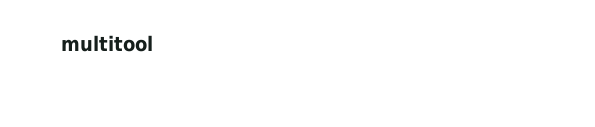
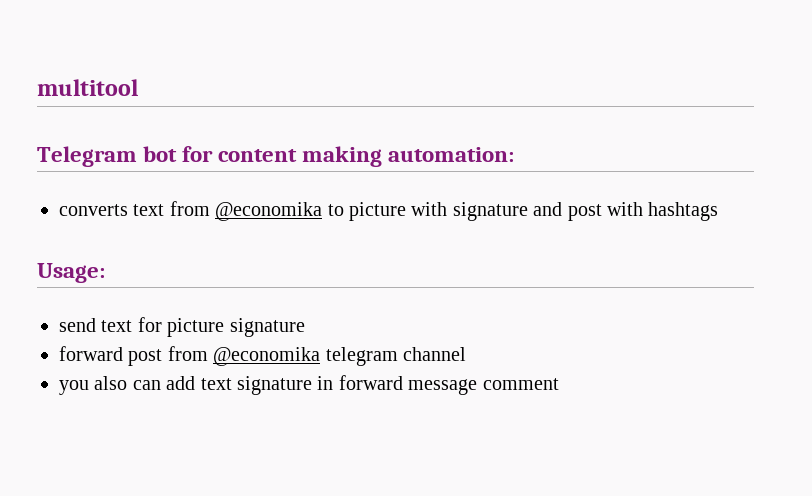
(153, 43) none -> [37,146,515,167] [59,201,719,221] [37,263,105,283] [59,317,305,337] [59,346,466,366] [59,375,559,395] // Telegram bot for content making automation: // converts text from @economika to picture with signature and post with hashtags // Usage: // send text for picture signature // forward post from @economika telegram channel // you also can add text signature in forward message comment

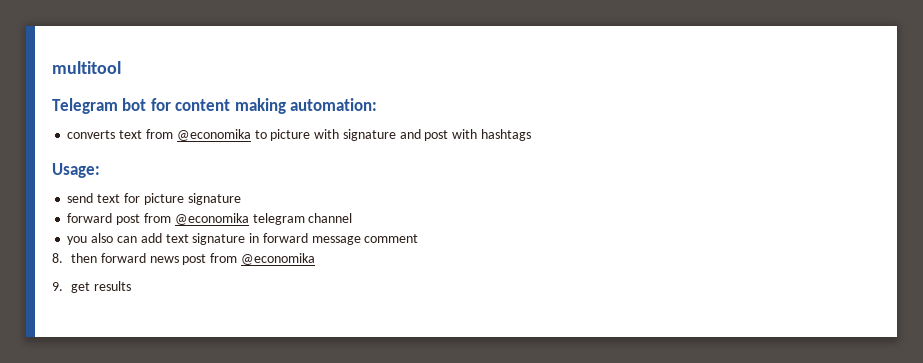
(559, 384) none -> [52,253,315,265] [52,281,131,293] // 8. then forward news post from @economika // 9. get results

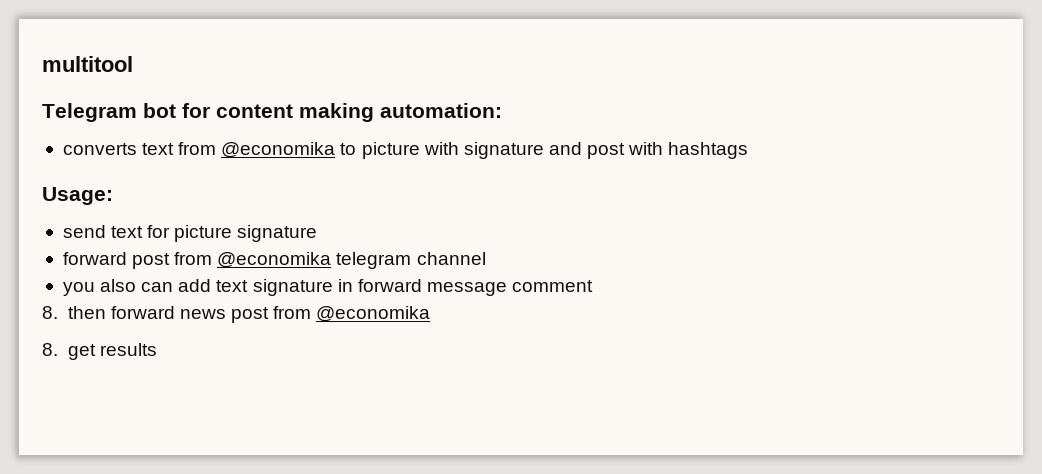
[52,282,63,291] 9. -> [42,343,58,356] 8.

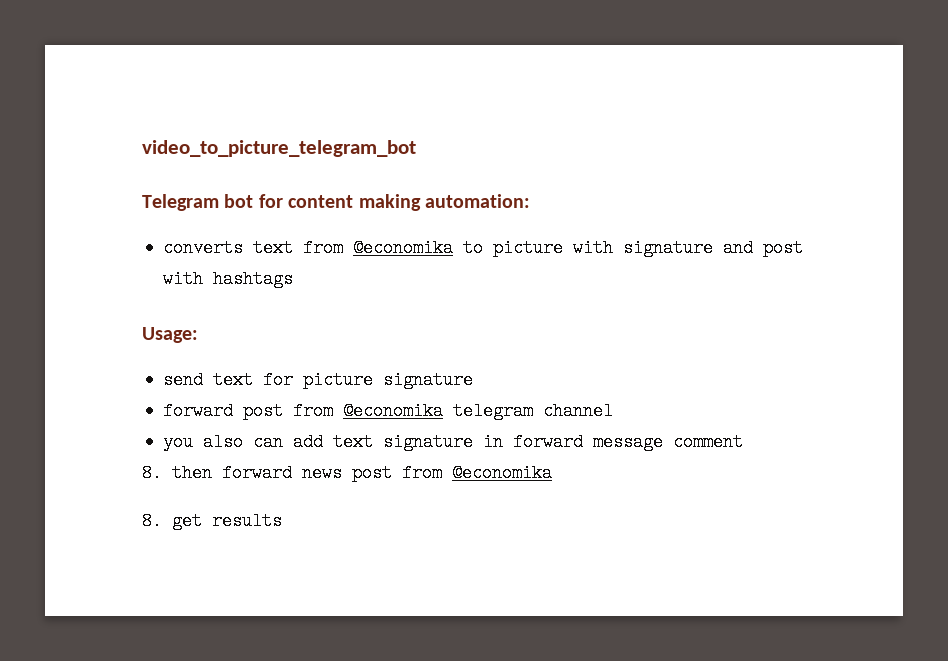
[42,56,133,72] multitool -> [142,140,416,157] video_to_picture_telegram_bot

